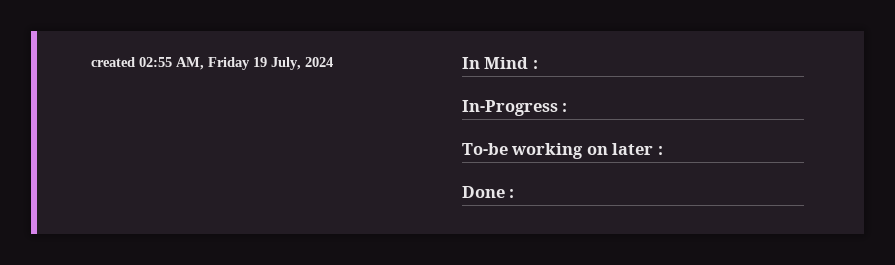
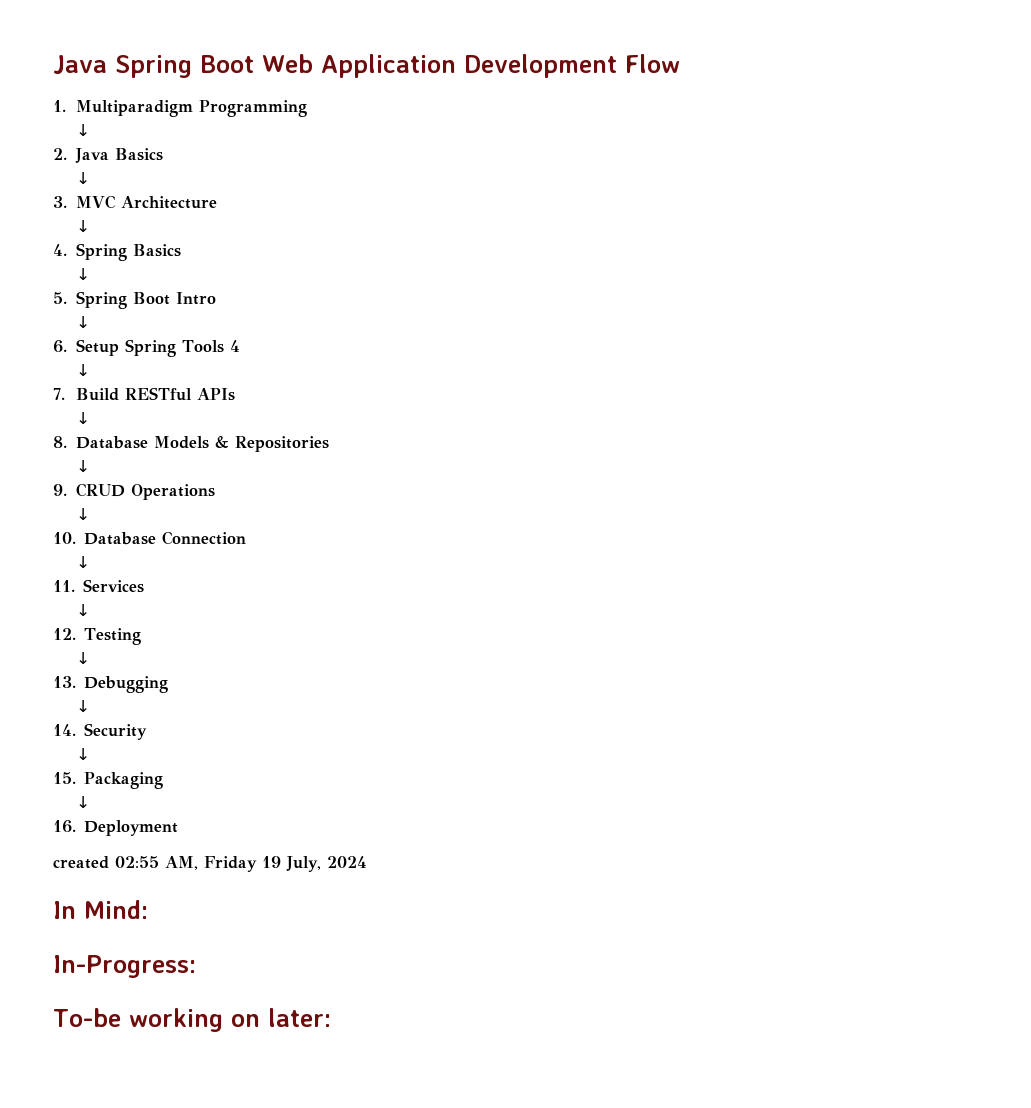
(91, 62) none -> [53,54,680,78] [53,100,308,117] [76,124,91,136] [53,148,164,163] [76,172,91,184] [53,195,218,209] [76,220,91,232] [53,243,182,261] [76,268,91,280] [53,291,217,309] [76,316,91,328] [53,339,241,357] [76,364,91,376] [53,387,236,401] [76,412,91,424] [53,436,330,452] [76,460,91,472] [53,483,216,500] [76,508,91,520] [53,531,247,545] [76,556,91,568] [53,579,145,593] [76,604,91,616] [53,628,142,645] [76,652,91,664] [53,676,169,693] [76,700,91,712] [53,723,148,740] [76,748,91,760] [53,772,164,789] [76,796,91,808] [53,820,179,836] Java Spring Boot Web Application Development Flow // 1. Multiparadigm Programming // ↓ // 2. Java Basics // ↓ // 3. MVC Architecture // ↓ // 4. Spring Basics // ↓ // 5. Spring Boot Intro // ↓ // 6. Setup Spring Tools 4 // ↓ // 7. Build RESTful APIs // ↓ // 8. Database Models & Repositories // ↓ // 9. CRUD Operations // ↓ // 10. Database Connection // ↓ // 11. Services // ↓ // 12. Testing // ↓ // 13. Debugging // ↓ // 14. Security // ↓ // 15. Packaging // ↓ // 16. Deployment //
[484,57,538,69] [462,100,568,116] Mind : // In-Progress : -> [84,900,148,919] [53,955,196,978] Mind: // In-Progress:
[612,143,663,155] [462,186,515,198] later : // Done : -> [267,1008,331,1027] later:

